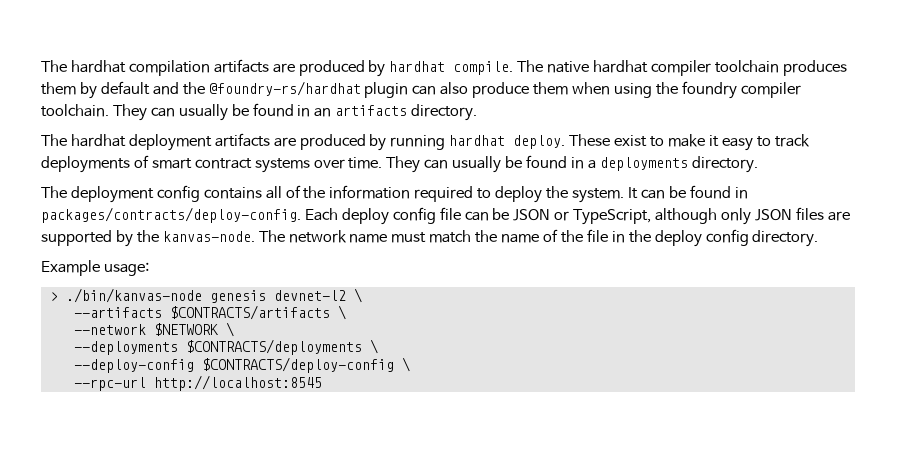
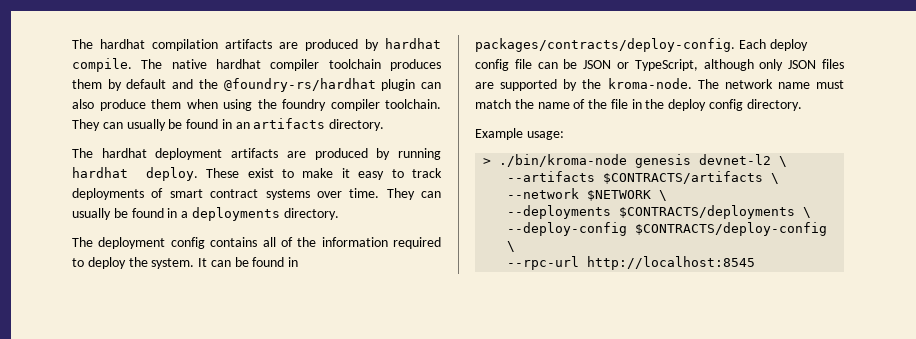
[162,231,255,242] kanvas-node. -> [607,78,692,89] kroma-node.
[65,288,202,303] ./bin/kanvas-node -> [499,154,628,167] ./bin/kroma-node

